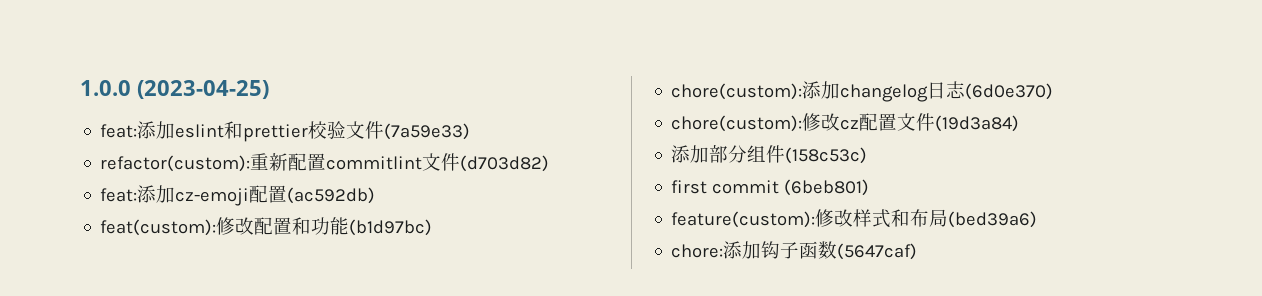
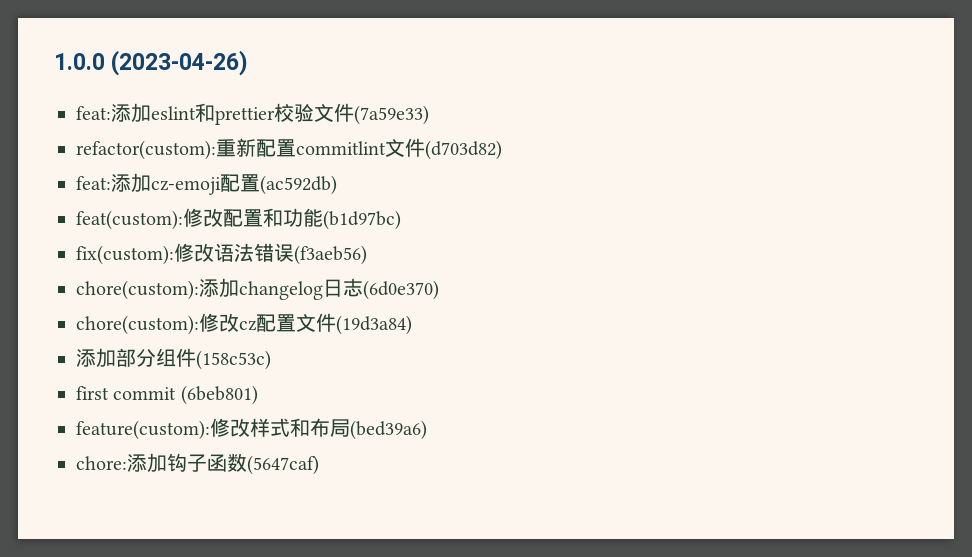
[137,80,269,99] (2023-04-25) -> [111,50,249,76] (2023-04-26)
(433, 227) none -> [76,243,367,265] // fix(custom):修改语法错误(f3aeb56)

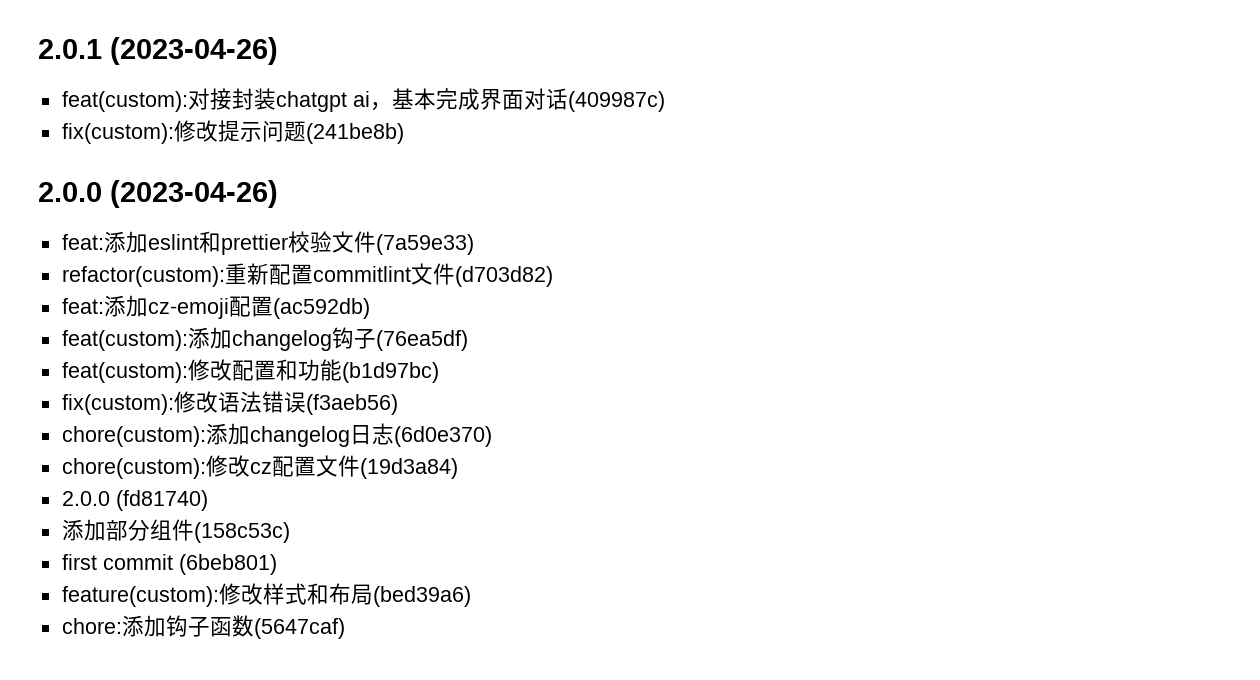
[54,53,105,70] 1.0.0 -> [38,37,278,65] [61,88,665,112] [61,120,404,144] [38,182,102,202] 2.0.1 (2023-04-26) // feat(custom):对接封装chatgpt ai，基本完成界面对话(409987c) // fix(custom):修改提示问题(241be8b) // 2.0.0
(337, 185) none -> [61,327,468,351] // feat(custom):添加changelog钩子(76ea5df)
(412, 325) none -> [61,490,208,511] // 2.0.0 (fd81740)

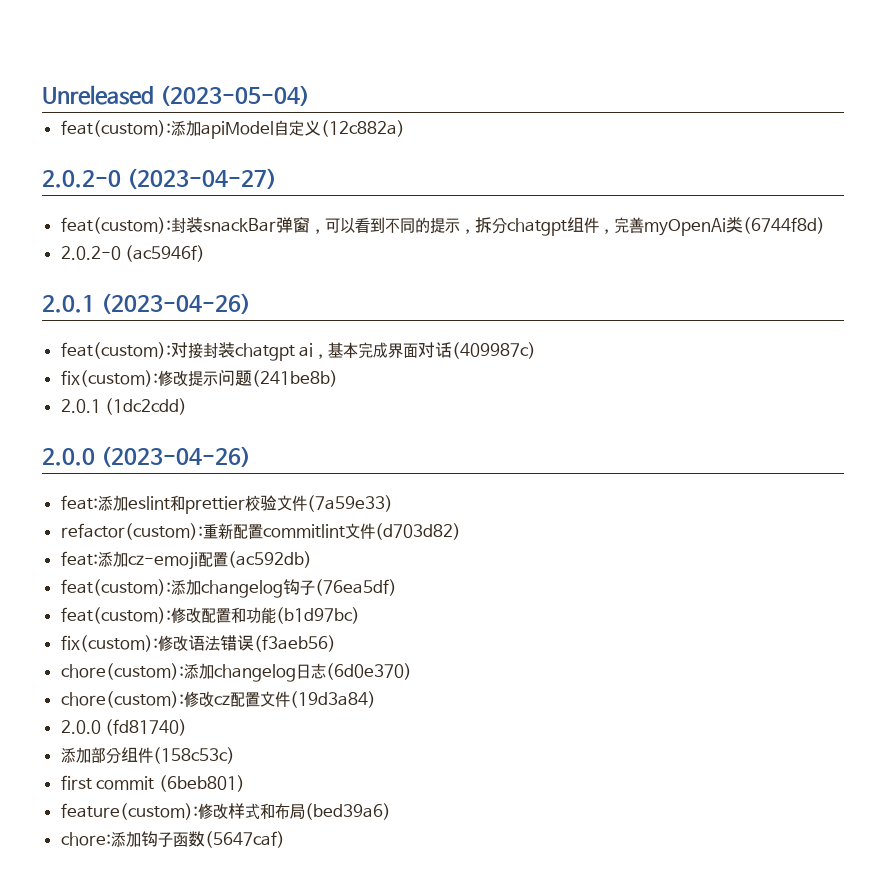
(38, 49) none -> [42,85,310,106] [60,120,405,139] [42,168,277,189] [60,217,825,236] [60,245,206,262] Unreleased (2023-05-04) // feat(custom):添加apiModel自定义(12c882a) // 2.0.2-0 (2023-04-27) // feat(custom):封装snackBar弹窗，可以看到不同的提示，拆分chatgpt组件，完善myOpenAi类(6744f8d) // 2.0.2-0 (ac5946f) //
(404, 133) none -> [60,398,188,415] // 2.0.1 (1dc2cdd)

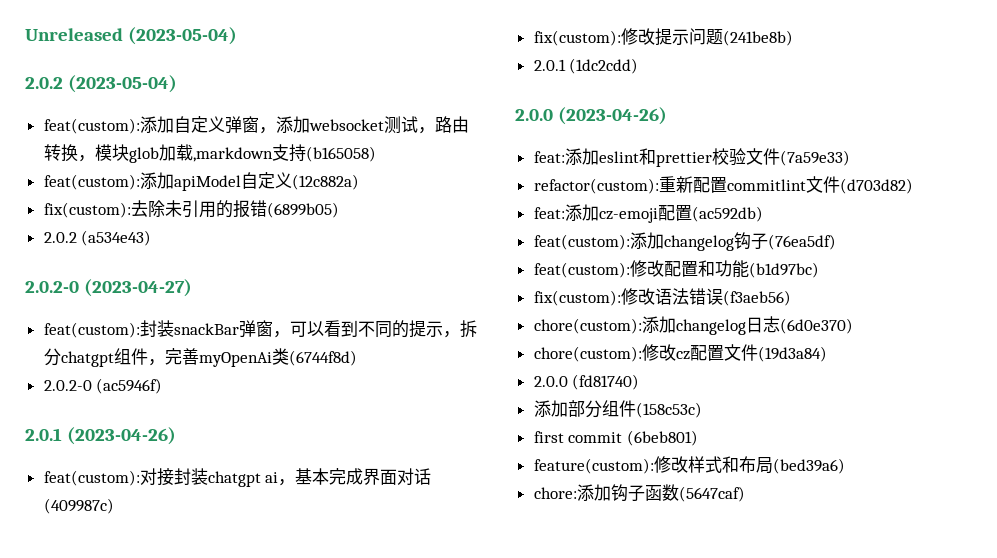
(310, 95) none -> [25,75,177,93] [43,116,469,134] [43,144,376,163] // 2.0.2 (2023-05-04) // feat(custom):添加自定义弹窗，添加websocket测试，路由转换，模块glob加载,markdown支持(b165058)
(405, 128) none -> [43,200,339,218] [43,230,152,246] // fix(custom):去除未引用的报错(6899b05) // 2.0.2 (a534e43)

